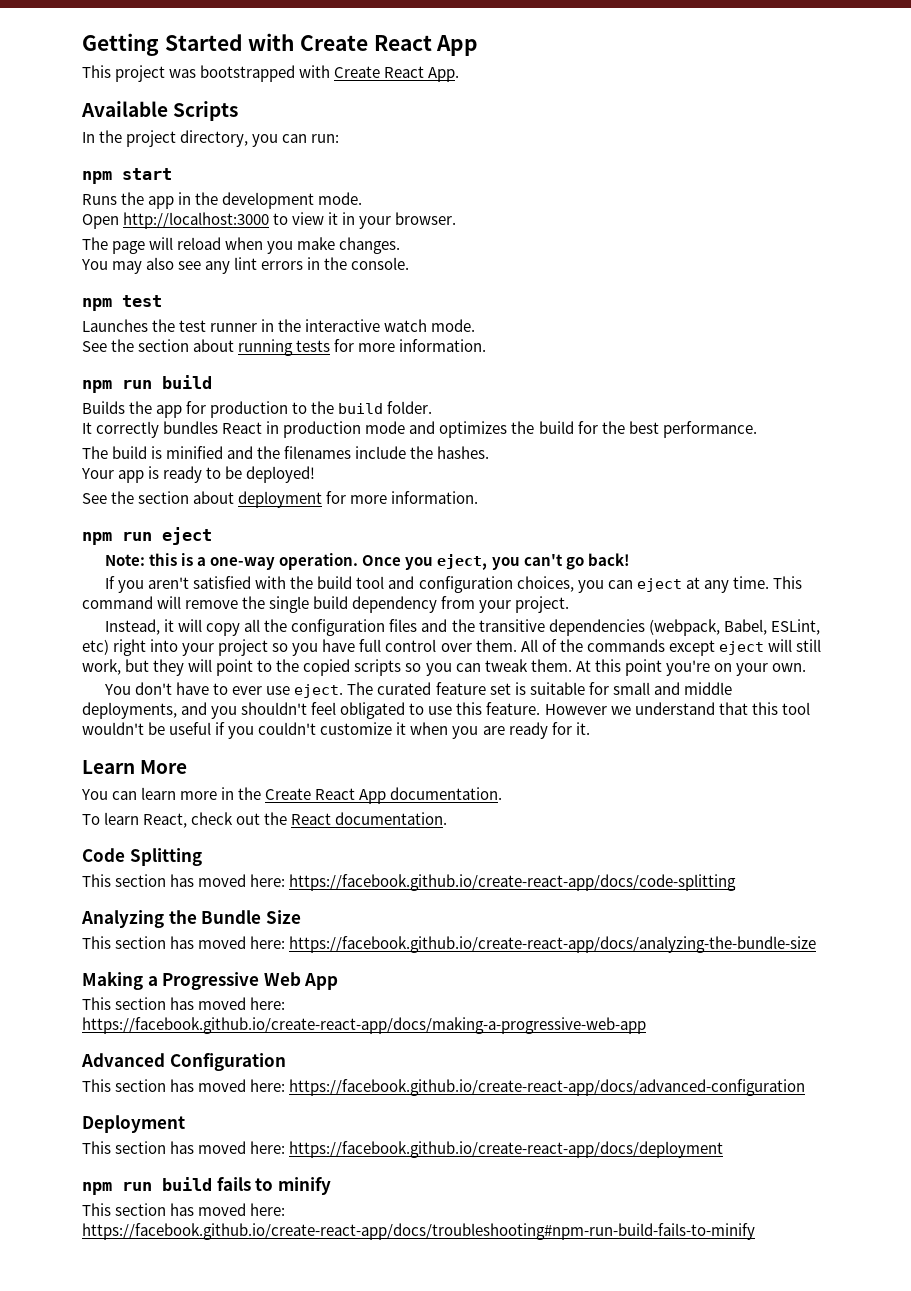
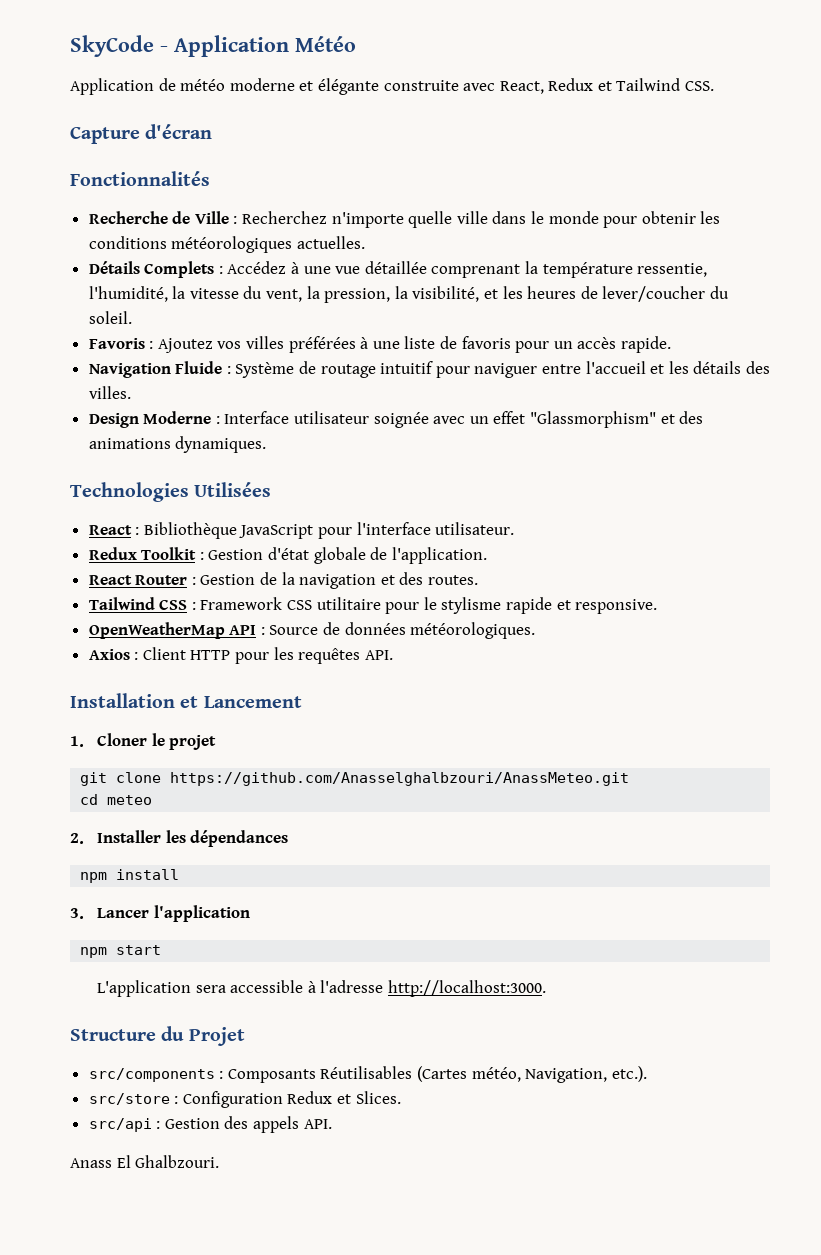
[82,33,479,56] [82,65,460,82] [81,101,239,121] [82,130,340,147] [82,168,172,184] [82,192,363,209] [82,212,457,229] [82,237,401,254] [81,257,410,274] [82,295,162,311] [82,319,476,332] [82,339,487,356] [82,375,212,393] [82,401,433,418] [82,421,757,438] [82,446,490,459] [81,466,316,483] [82,491,479,508] [82,527,212,545] [105,553,630,570] [105,576,802,593] [82,596,570,613] [105,619,820,636] [82,639,821,656] [82,659,806,676] [104,682,732,698] [82,702,810,719] [82,722,590,739] [82,760,188,774] [81,787,503,804] [82,812,448,828] [82,848,202,866] [82,874,737,891] [81,910,301,928] [82,936,817,953] [82,971,339,990] [82,997,286,1010] [82,1017,646,1034] [81,1053,286,1071] [82,1079,806,1096] [82,1115,185,1133] [82,1141,724,1158] [82,1177,331,1195] [82,1203,286,1216] [82,1223,755,1240] Getting Started with Create React App // This project was bootstrapped with Create React App. // Available Scripts // In the project directory, you can run: // npm start // Runs the app in the development mode. // Open http://localhost:3000 to view it in your browser. // The page will reload when you make changes. // You may also see any lint errors in the console. // npm test // Launches the test runner in the interactive watch mode. // See the section about running tests for more information. // npm run build // Builds the app for production to the build folder. // It correctly bundles React in production mode and optimizes the build for the best performance. // The build is minified and the filenames include the hashes. // Your app is ready to be deployed! // See the section about deployment for more information. // npm run eject // Note: this is a one-way operation. Once you eject, you can't go back! // If you aren't satisfied with the build tool and configuration choices, you can eject at any time. This command will remove the single build dependency from your project. // Instead, it will copy all the configuration files and the transitive dependencies (webpack, Babel, ESLint, etc) right into your project so you have full control over them. All of the commands except eject will still work, but they will point to the copied scripts so you can tweak them. At this point you're on your own. // You don't have to ever use eject. The curated feature set is suitable for small and middle deployments, and you shouldn't feel obligated to use this feature. However we understand that this tool wouldn't be useful if you couldn't customize it when you are ready for it. // Learn More // You can learn more in the Create React App documentation. // To learn React, check out the React documentation. // Code Splitting // This section has moved here: https://facebook.github.io/create-react-app/docs/code-splitting // Analyzing the Bundle Size // This section has moved here: https://facebook.github.io/create-react-app/docs/analyzing-the-bundle-size // Making a Progressive Web App // This section has moved here: https://facebook.github.io/create-react-app/docs/making-a-progressive-web-app // Advanced Configuration // This section has moved here: https://facebook.github.io/create-react-app/docs/advanced-configuration // Deployment // This section has moved here: https://facebook.github.io/create-react-app/docs/deployment // npm run build fails to minify // This section has moved here: https://facebook.github.io/create-react-app/docs/troubleshooting#npm-run-build-fails-to-minify -> [70,35,356,57] [70,78,715,95] [70,124,213,144] [70,171,210,186] [88,211,721,228] [88,236,365,253] [88,261,708,278] [88,286,729,303] [88,311,132,324] [88,336,671,353] [88,361,770,378] [88,386,131,399] [88,411,704,428] [88,436,267,453] [70,482,272,502] [88,522,515,539] [88,547,487,564] [88,572,479,589] [88,597,658,614] [88,622,536,639] [88,647,393,664] [70,693,302,708] [70,733,217,750] [80,772,630,786] [80,794,153,805] [70,830,289,847] [80,869,180,883] [70,905,250,922] [80,945,162,958] [96,980,546,997] [70,1026,245,1046] [88,1066,647,1083] [88,1091,401,1108] [88,1116,332,1133] [70,1155,220,1168] SkyCode - Application Météo // Application de météo moderne et élégante construite avec React, Redux et Tailwind CSS. // Capture d'écran // Fonctionnalités // Recherche de Ville : Recherchez n'importe quelle ville dans le monde pour obtenir les conditions météorologiques actuelles. // Détails Complets : Accédez à une vue détaillée comprenant la température ressentie, l'humidité, la vitesse du vent, la pression, la visibilité, et les heures de lever/coucher du soleil. // Favoris : Ajoutez vos villes préférées à une liste de favoris pour un accès rapide. // Navigation Fluide : Système de routage intuitif pour naviguer entre l'accueil et les détails des villes. // Design Moderne : Interface utilisateur soignée avec un effet "Glassmorphism" et des animations dynamiques. // Technologies Utilisées // React : Bibliothèque JavaScript pour l'interface utilisateur. // Redux Toolkit : Gestion d'état globale de l'application. // React Router : Gestion de la navigation et des routes. // Tailwind CSS : Framework CSS utilitaire pour le stylisme rapide et responsive. // OpenWeatherMap API : Source de données météorologiques. // Axios : Client HTTP pour les requêtes API. // Installation et Lancement // 1. Cloner le projet // git clone https://github.com/Anasselghalbzouri/AnassMeteo.git // cd meteo // 2. Installer les dépendances // npm install // 3. Lancer l'application // npm start // L'application sera accessible à l'adresse http://localhost:3000. // Structure du Projet // src/components : Composants Réutilisables (Cartes météo, Navigation, etc.). // src/store : Configuration Redux et Slices. // src/api : Gestion des appels API. // Anass El Ghalbzouri.

